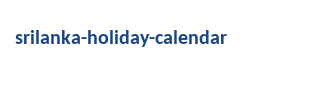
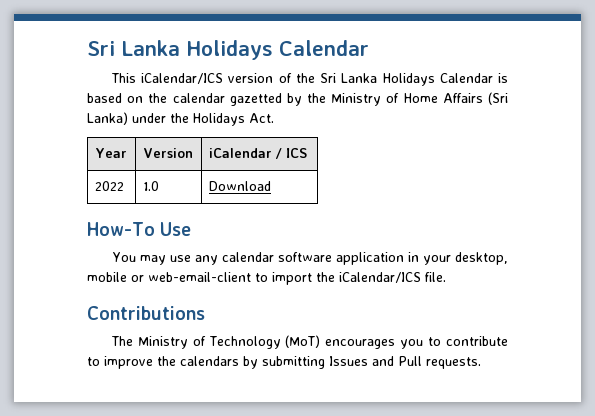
[15,30,227,47] srilanka-holiday-calendar -> [87,40,369,60] [110,73,508,86] [87,92,509,106] [87,112,274,126] [94,148,127,158] [142,148,193,158] [208,148,307,159] [94,181,124,191] [142,181,159,191] [208,181,271,191] [87,222,192,236] [111,252,509,265] [87,272,446,285] [87,306,205,320] [110,335,509,349] [87,356,481,369] Sri Lanka Holidays Calendar // This iCalendar/ICS version of the Sri Lanka Holidays Calendar is based on the calendar gazetted by the Ministry of Home Affairs (Sri Lanka) under the Holidays Act. // Year | Version | iCalendar / ICS // 2022 | 1.0 | Download // How-To Use // You may use any calendar software application in your desktop, mobile or web-email-client to import the iCalendar/ICS file. // Contributions // The Ministry of Technology (MoT) encourages you to contribute to improve the calendars by submitting Issues and Pull requests.

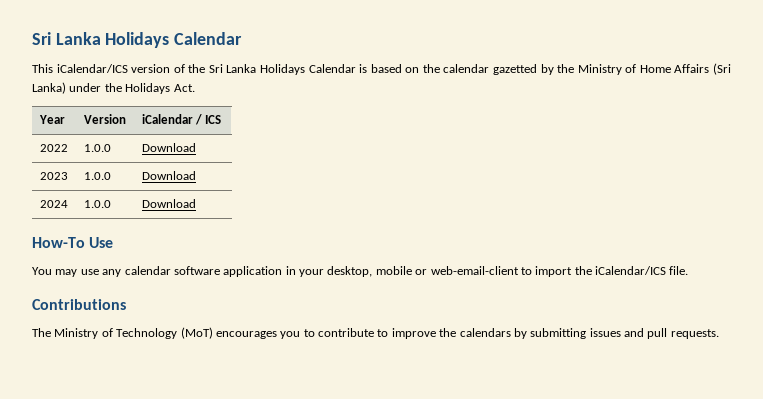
[142,181,159,191] 1.0 -> [83,144,111,152] [141,143,196,152] [39,172,68,180] [83,172,111,180] [141,171,196,180] [39,200,68,208] [83,200,111,208] 1.0.0 | Download // 2023 | 1.0.0 | Download // 2024 | 1.0.0
[329,356,422,366] Issues and Pull -> [589,328,668,339] issues and pull

